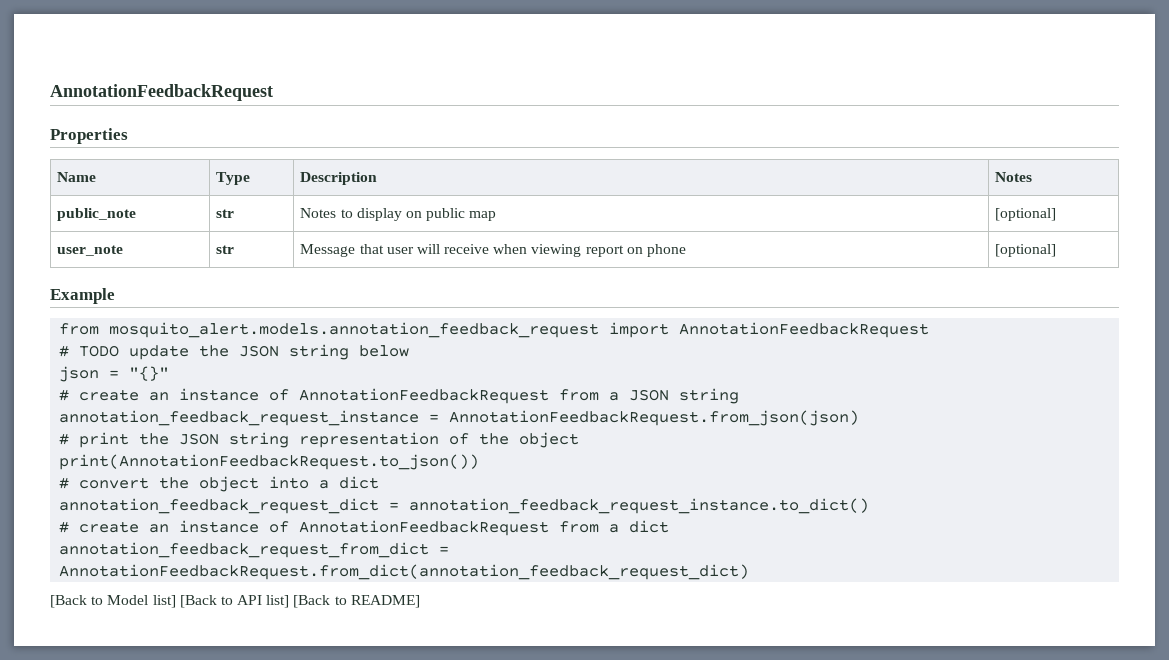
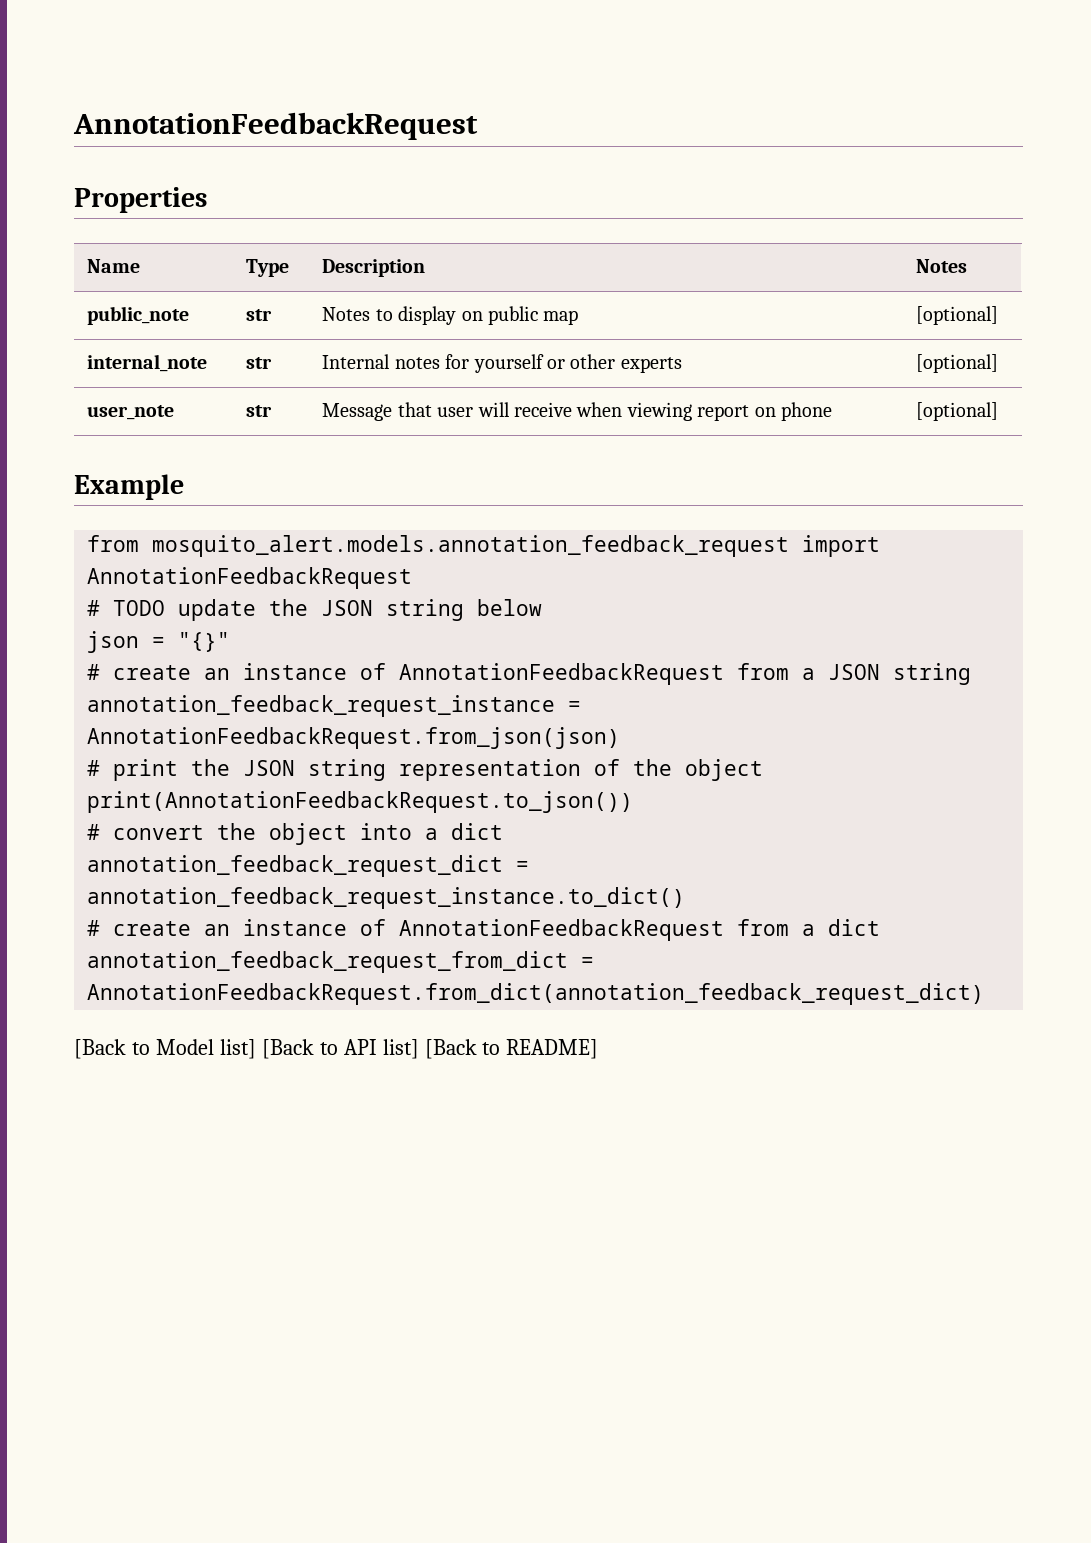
(1057, 214) none -> [87,354,208,372] [246,357,273,369] [322,354,682,373] [916,354,999,373] // internal_note | str | Internal notes for yourself or other experts | [optional]

